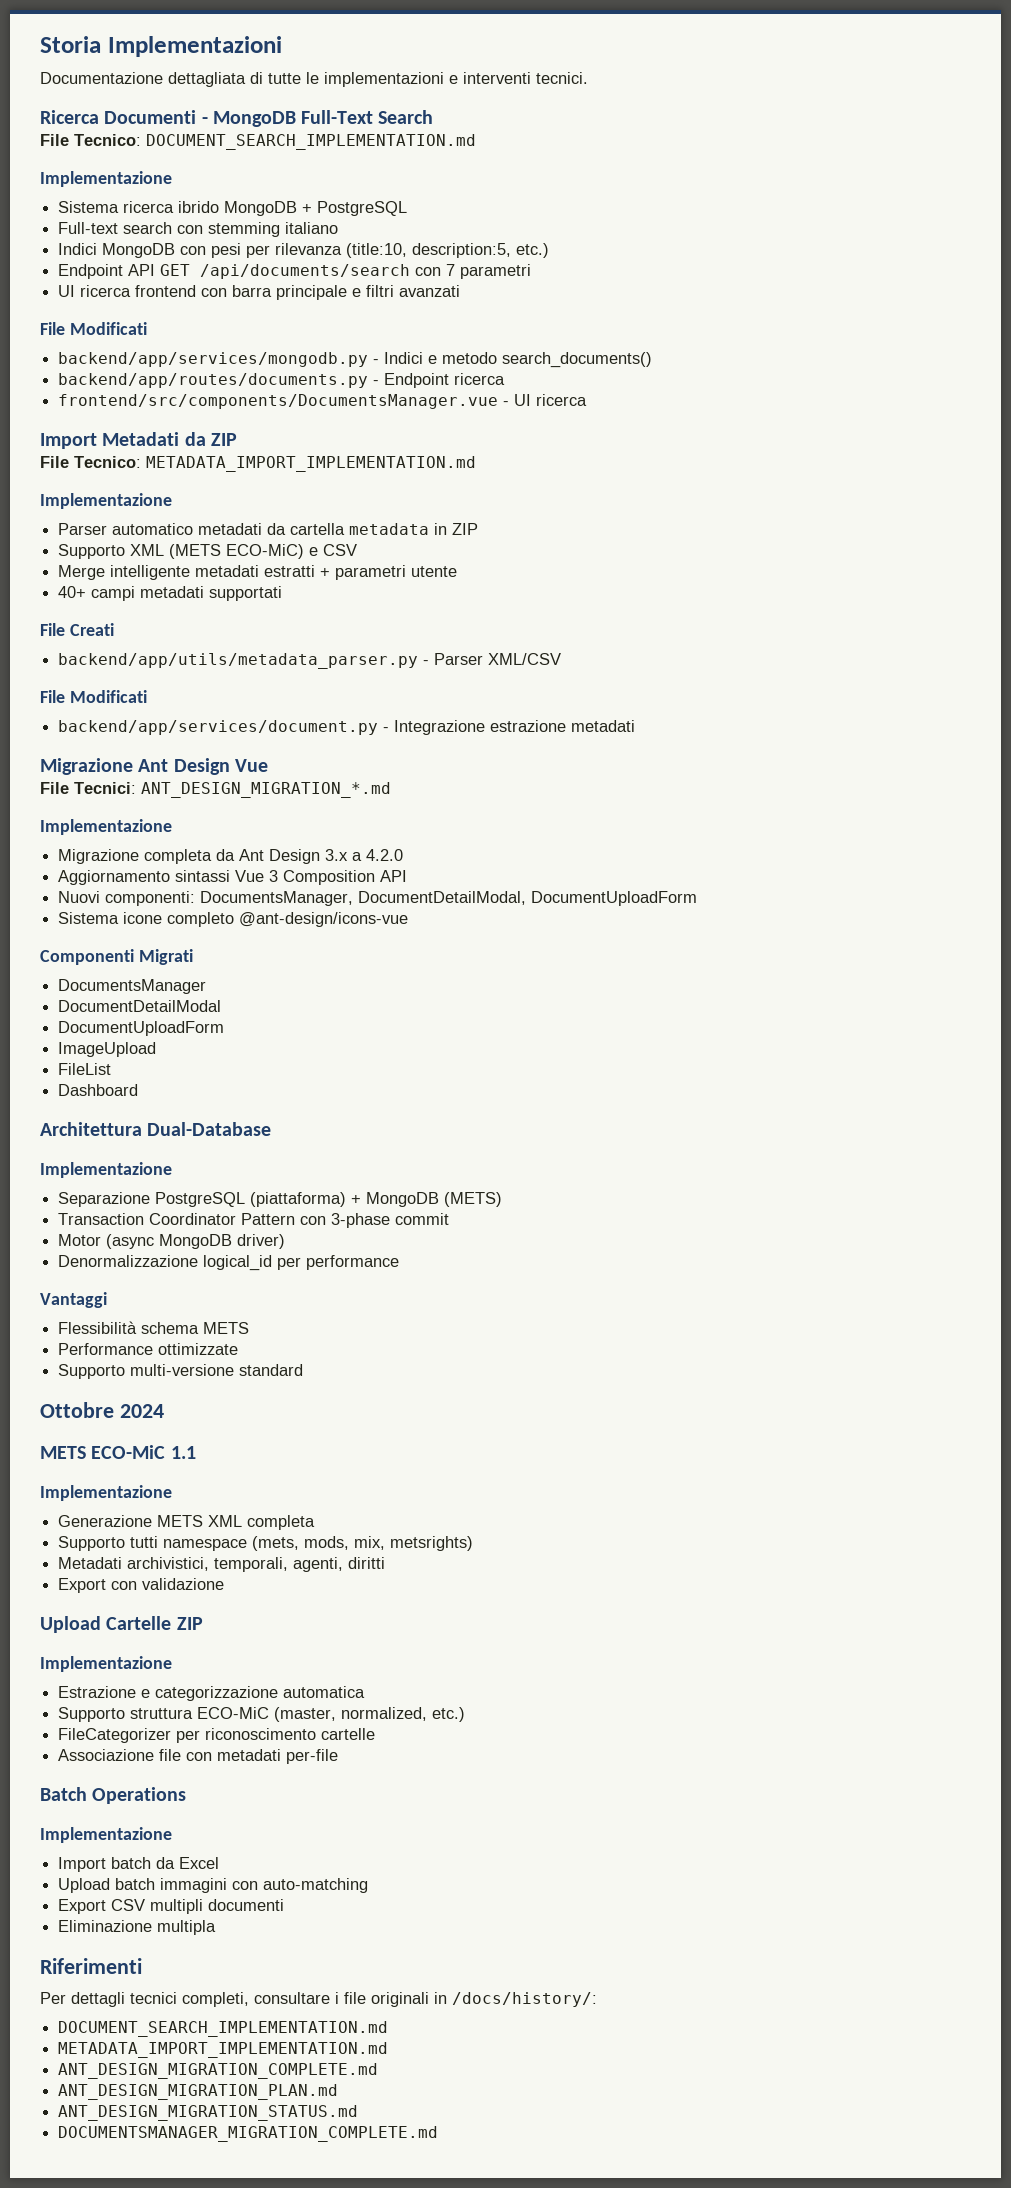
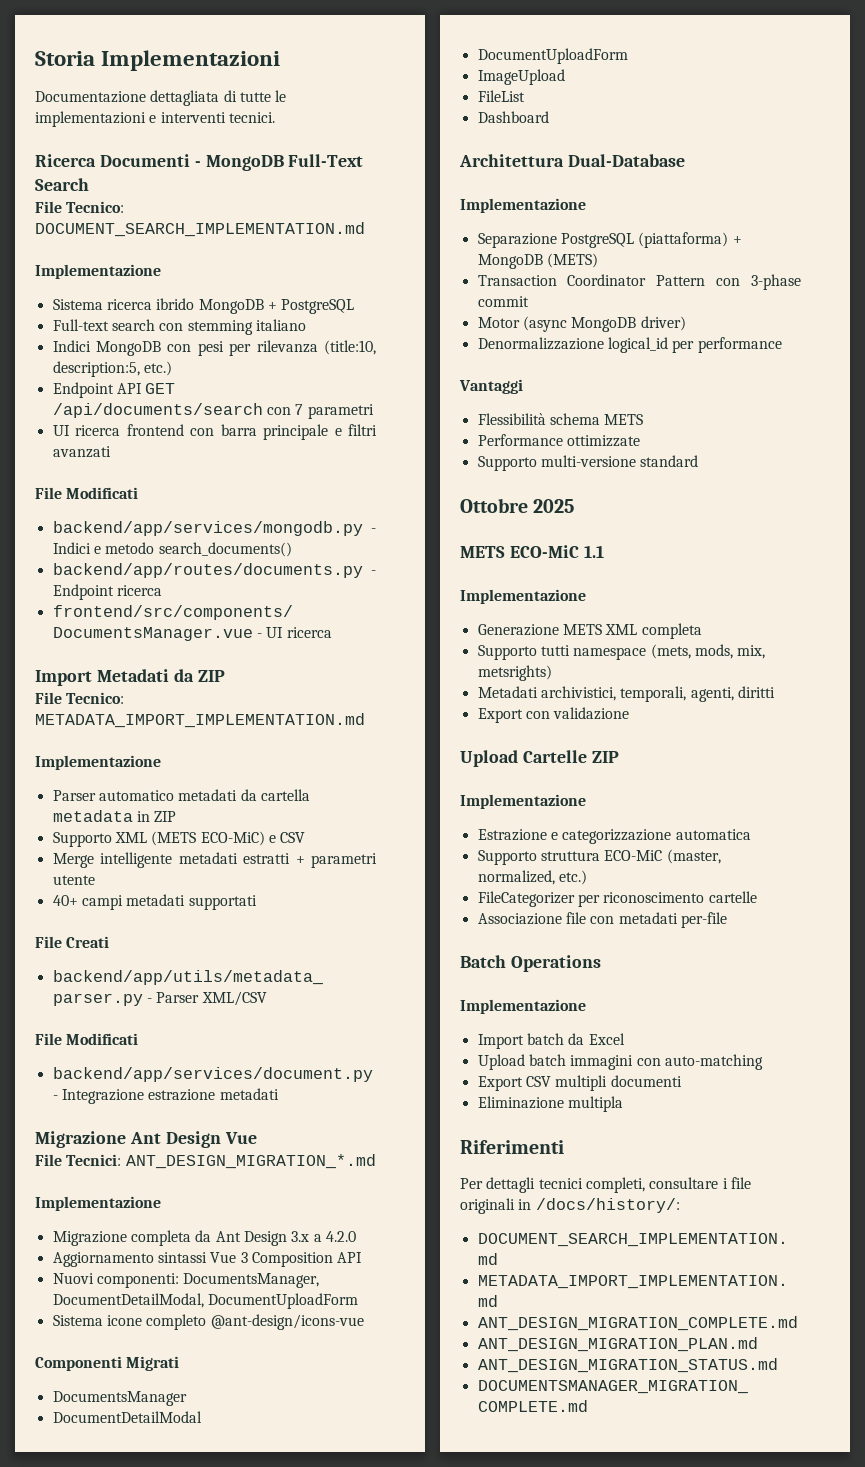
[119,1404,164,1418] 2024 -> [533,499,575,513] 2025

